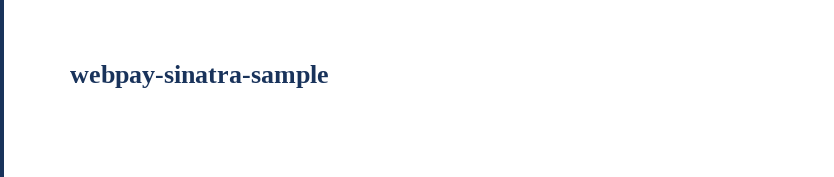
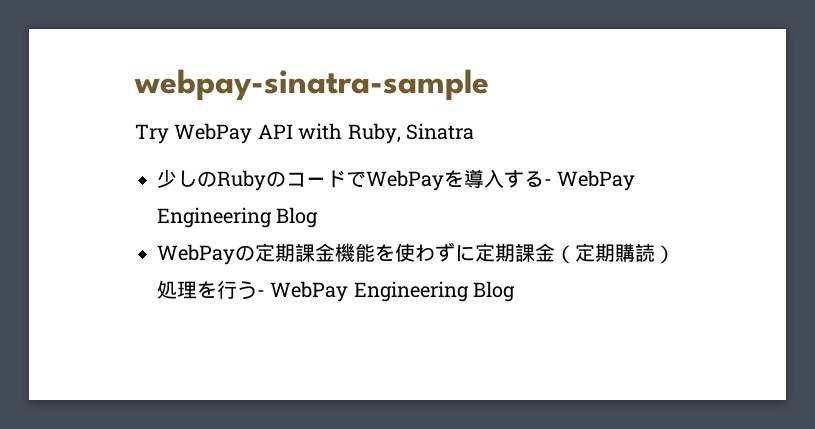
(329, 76) none -> [135,123,474,144] [157,169,636,191] [157,207,319,228] [157,242,675,265] [157,280,516,302] // Try WebPay API with Ruby, Sinatra // 少しのRubyのコードでWebPayを導入する- WebPay Engineering Blog // WebPayの定期課金機能を使わずに定期課金（定期購読）処理を行う- WebPay Engineering Blog

